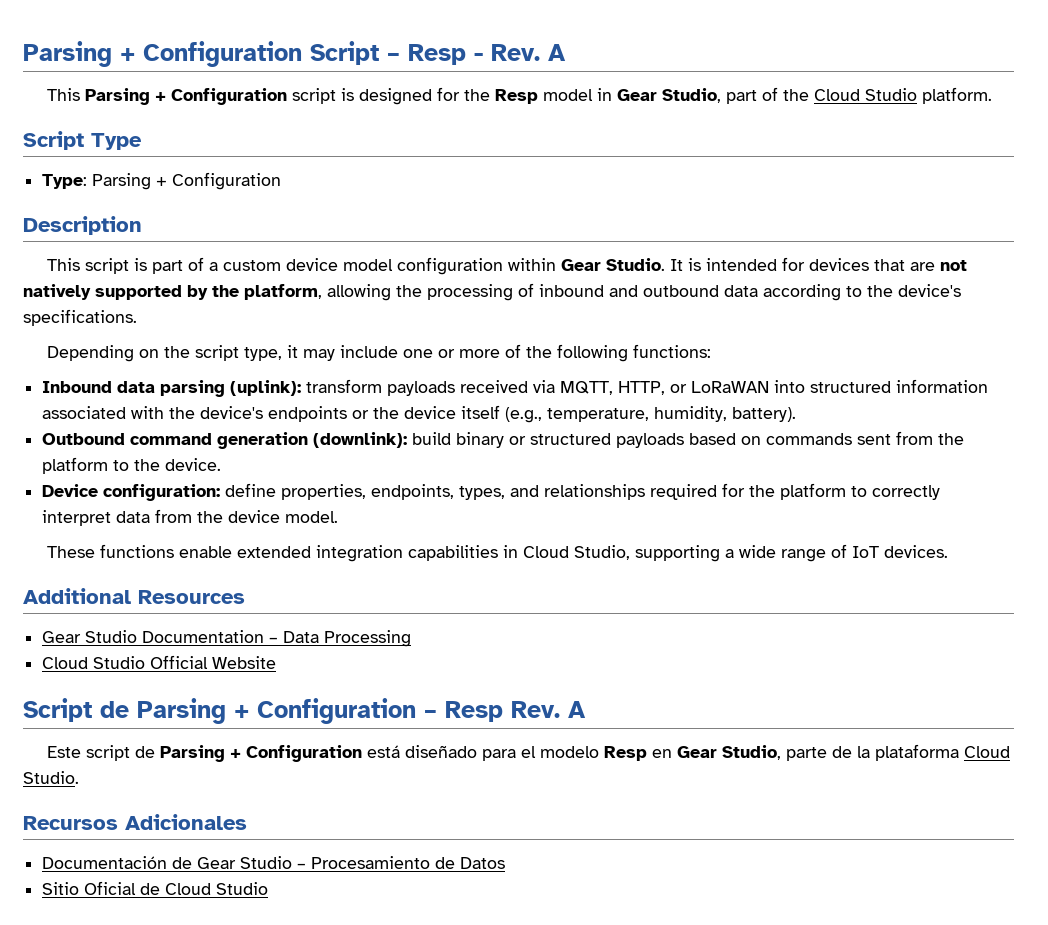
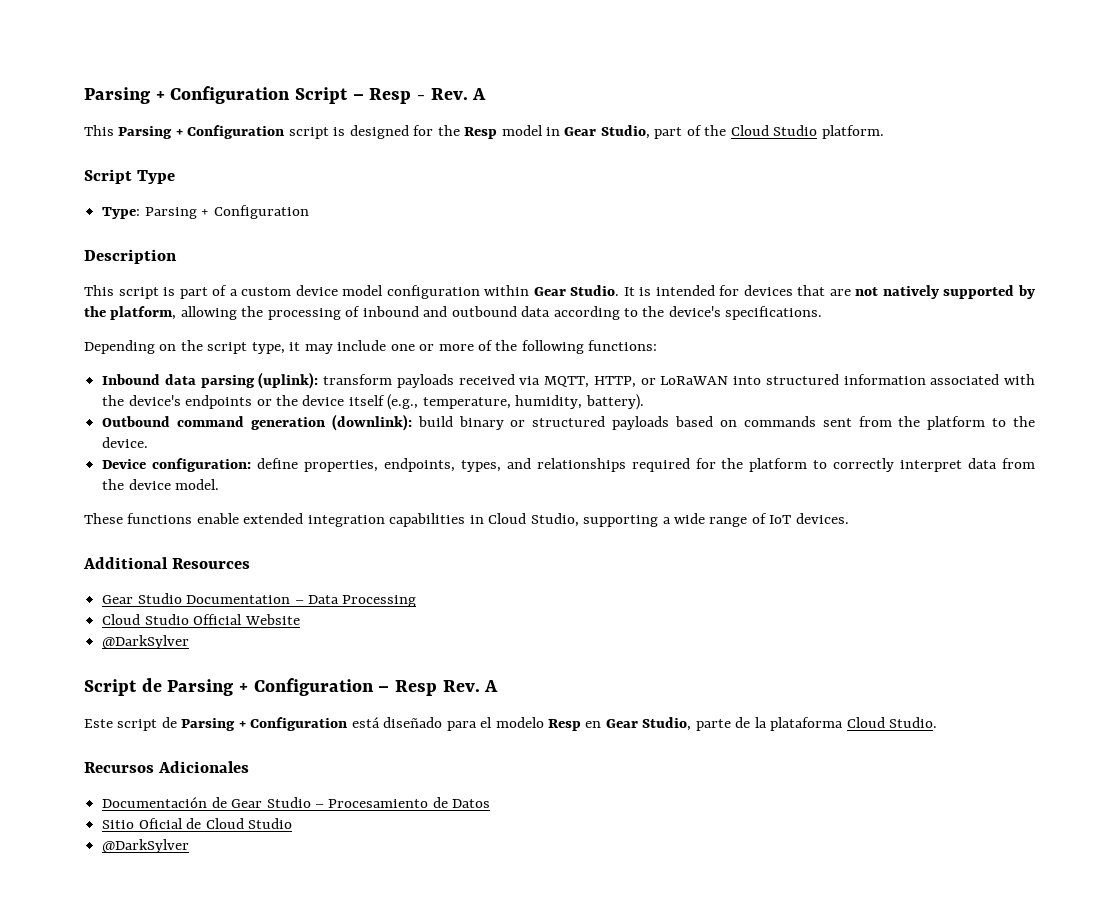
(277, 662) none -> [102,635,190,649] // @DarkSylver
(269, 888) none -> [102,839,190,853] // @DarkSylver

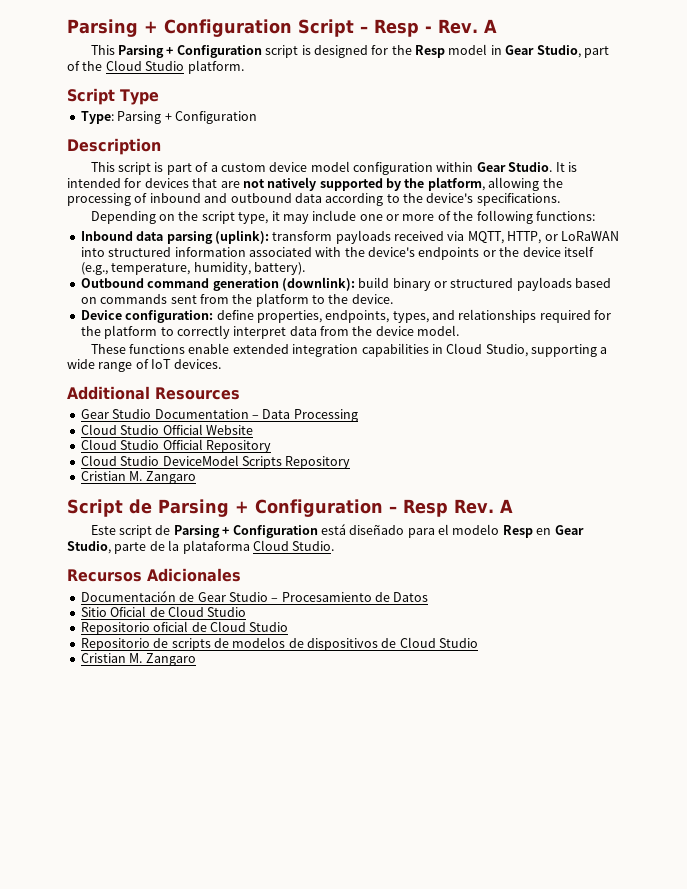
[102,635,190,649] @DarkSylver -> [80,439,271,453] [80,455,351,469] [80,471,196,484] Cloud Studio Official Repository // Cloud Studio DeviceModel Scripts Repository // Cristian M. Zangaro
[102,839,190,853] @DarkSylver -> [80,621,289,635] [80,637,479,651] [80,653,196,666] Repositorio oficial de Cloud Studio // Repositorio de scripts de modelos de dispositivos de Cloud Studio // Cristian M. Zangaro

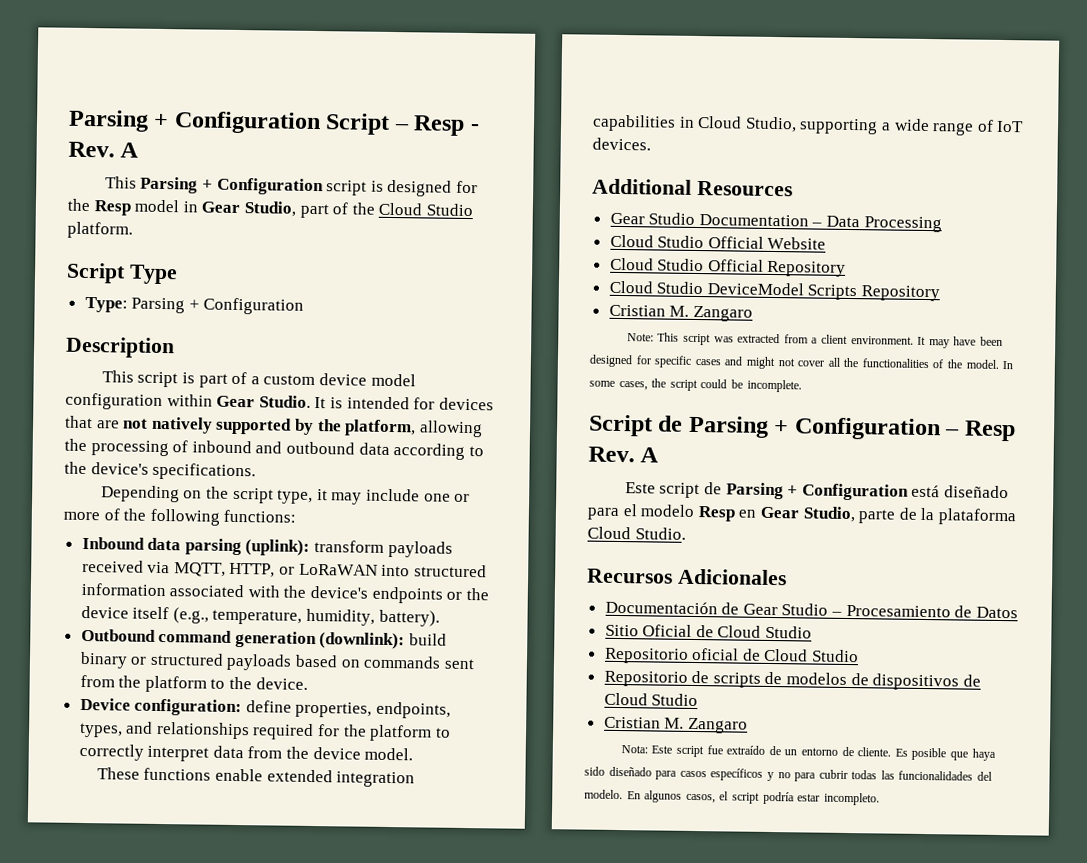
(196, 477) none -> [626,332,1003,349] [589,354,1014,370] [589,378,802,393] // Note: This script was extracted from a client environment. It may have been designed for specific cases and might not cover all the functionalities of the model. In some cases, the script could be incomplete.
(196, 659) none -> [620,745,996,761] [584,766,994,782] [584,789,880,806] // Nota: Este script fue extraído de un entorno de cliente. Es posible que haya sido diseñado para casos específicos y no para cubrir todas las funcionalidades del modelo. En algunos casos, el script podría estar incompleto.

